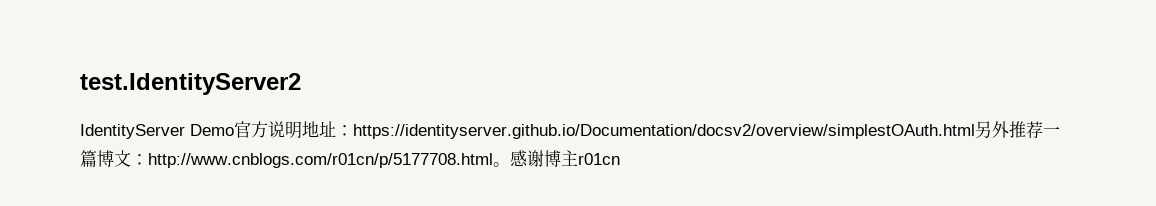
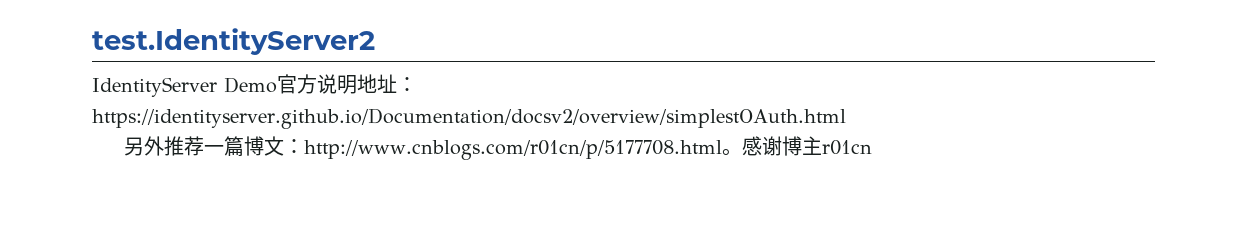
(975, 131) none -> (846, 118) //

